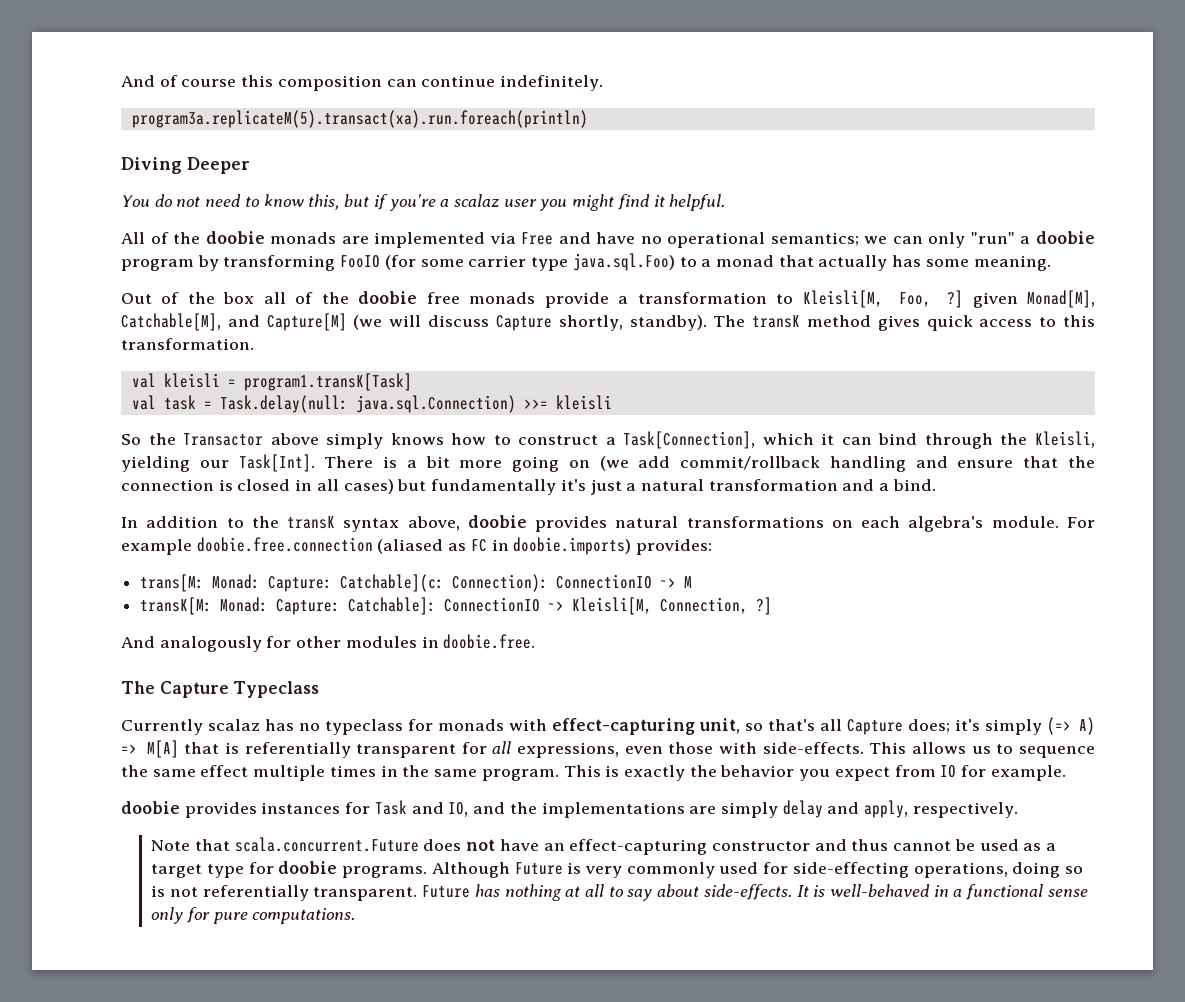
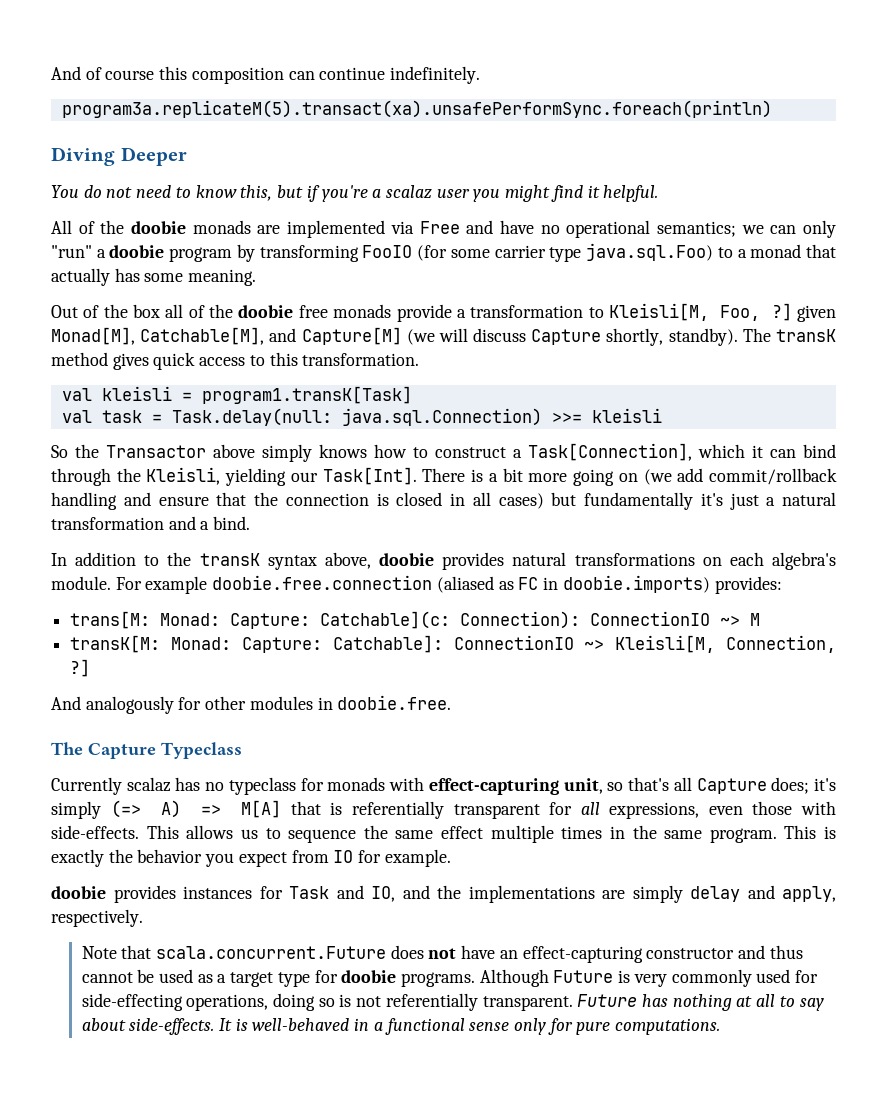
[131,110,588,128] program3a.replicateM(5).transact(xa).run.foreach(println) -> [61,100,772,118] program3a.replicateM(5).transact(xa).unsafePerformSync.foreach(println)

